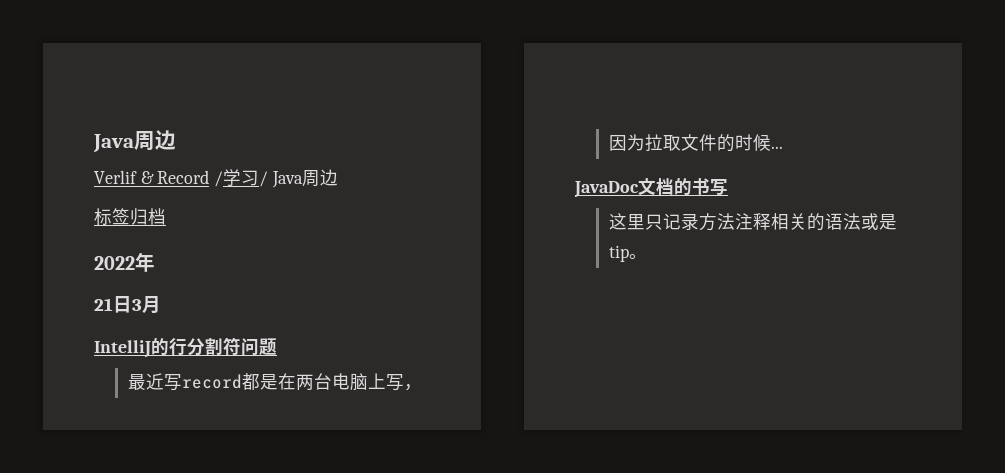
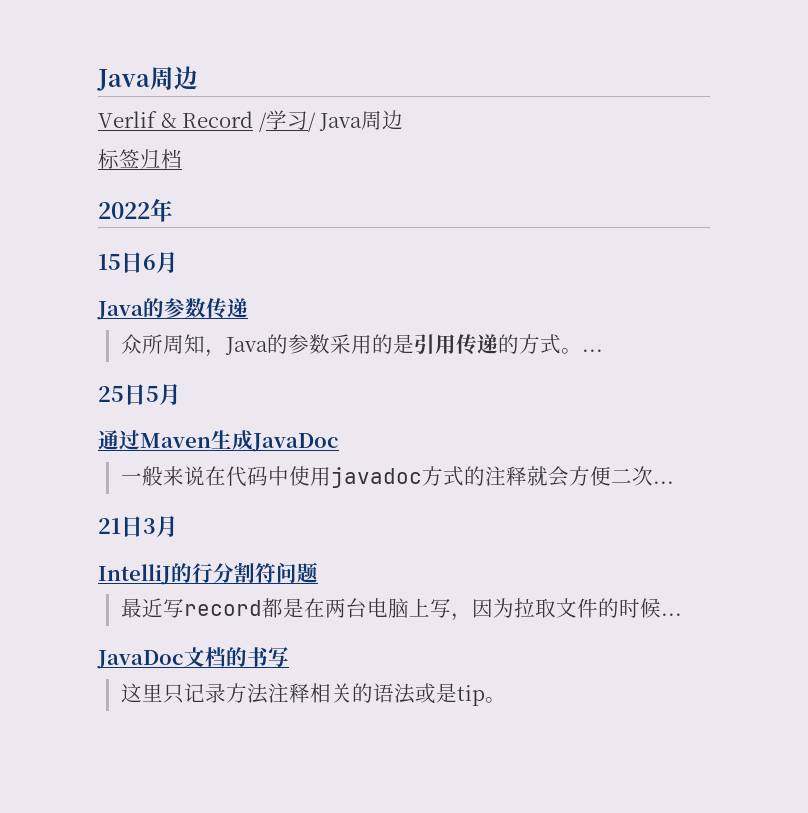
(155, 262) none -> [98,251,178,273] [97,298,248,320] [120,334,603,357] [98,383,181,405] [98,430,339,452] [120,466,674,488] // 15日6月 // Java的参数传递 // 众所周知，Java的参数采用的是引用传递的方式。... // 25日5月 // 通过Maven生成JavaDoc // 一般来说在代码中使用javadoc方式的注释就会方便二次...

